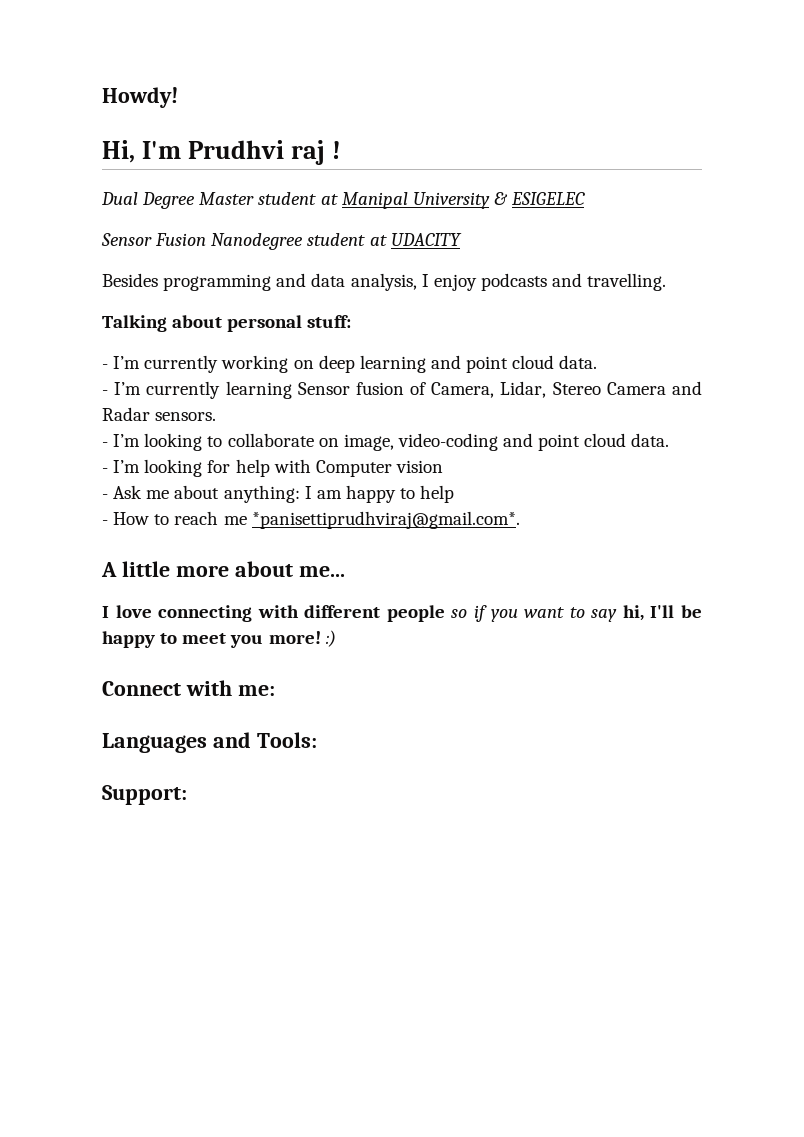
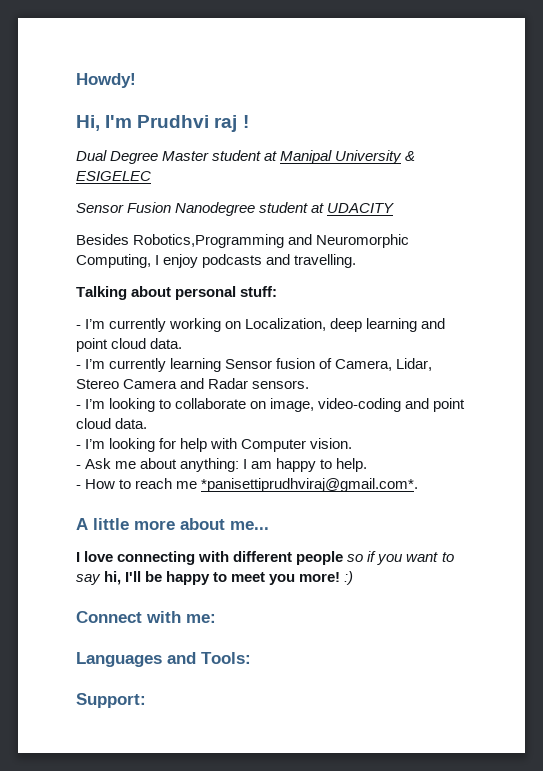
[163,273,417,291] programming and data analysis, -> [133,234,410,248] [76,254,151,268] Robotics,Programming and Neuromorphic Computing,
(314, 364) none -> [245,318,327,331] Localization,
[395,460,443,473] vision -> [310,438,353,449] vision.
[420,485,455,503] help -> [336,458,368,472] help.

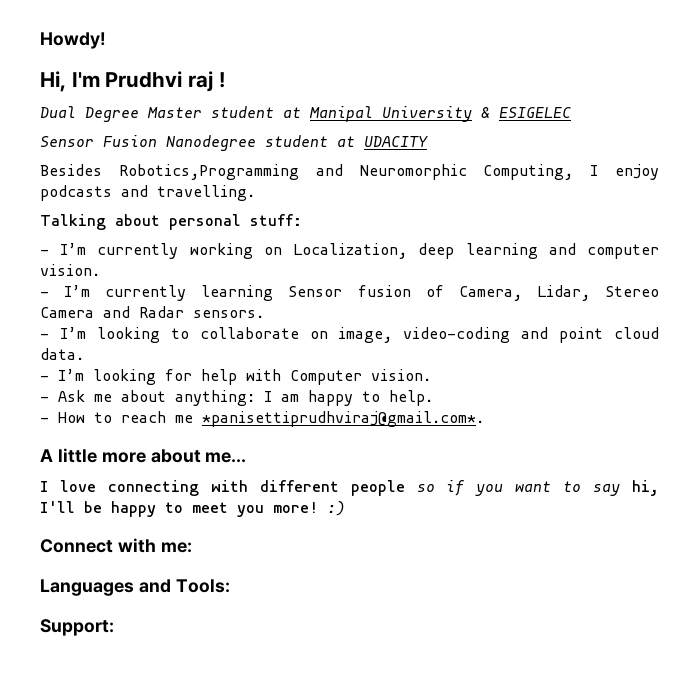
[76,338,183,352] point cloud data. -> [587,244,659,259] [40,264,100,276] computer vision.

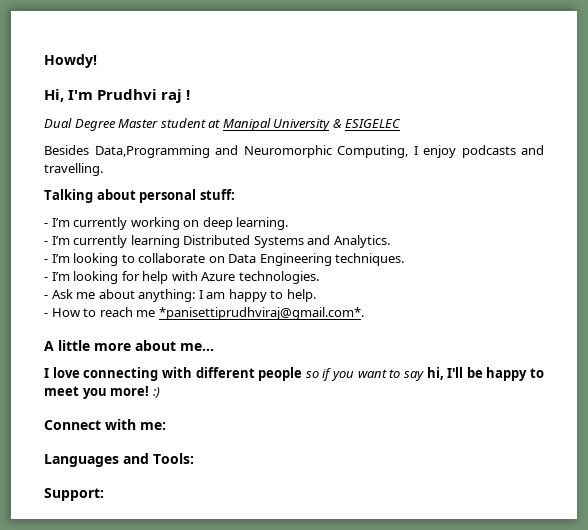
[40,135,428,151] // Sensor Fusion Nanodegree student at UDACITY -> (402, 123) none
[118,164,299,180] Robotics,Programming -> [94,145,210,158] Data,Programming
[293,243,659,259] [40,264,100,276] [40,285,659,301] [40,306,264,318] Localization, deep learning and computer vision. // - I’m currently learning Sensor fusion of Camera, Lidar, Stereo Camera and Radar sensors. -> [202,217,289,230] [44,235,390,248] deep learning. // - I’m currently learning Distributed Systems and Analytics.
[338,327,659,343] [40,348,84,360] image, video-coding and point cloud data. -> [228,253,405,266] Data Engineering techniques.
[290,369,431,385] Computer vision. -> [201,271,319,284] Azure technologies.

